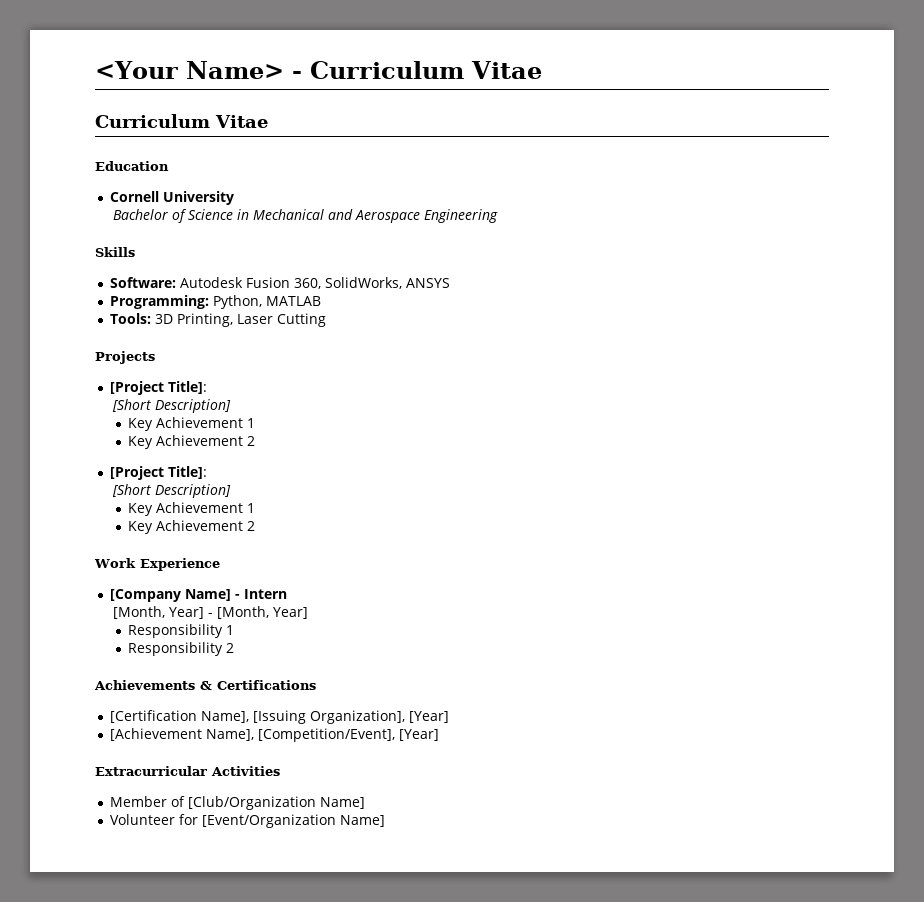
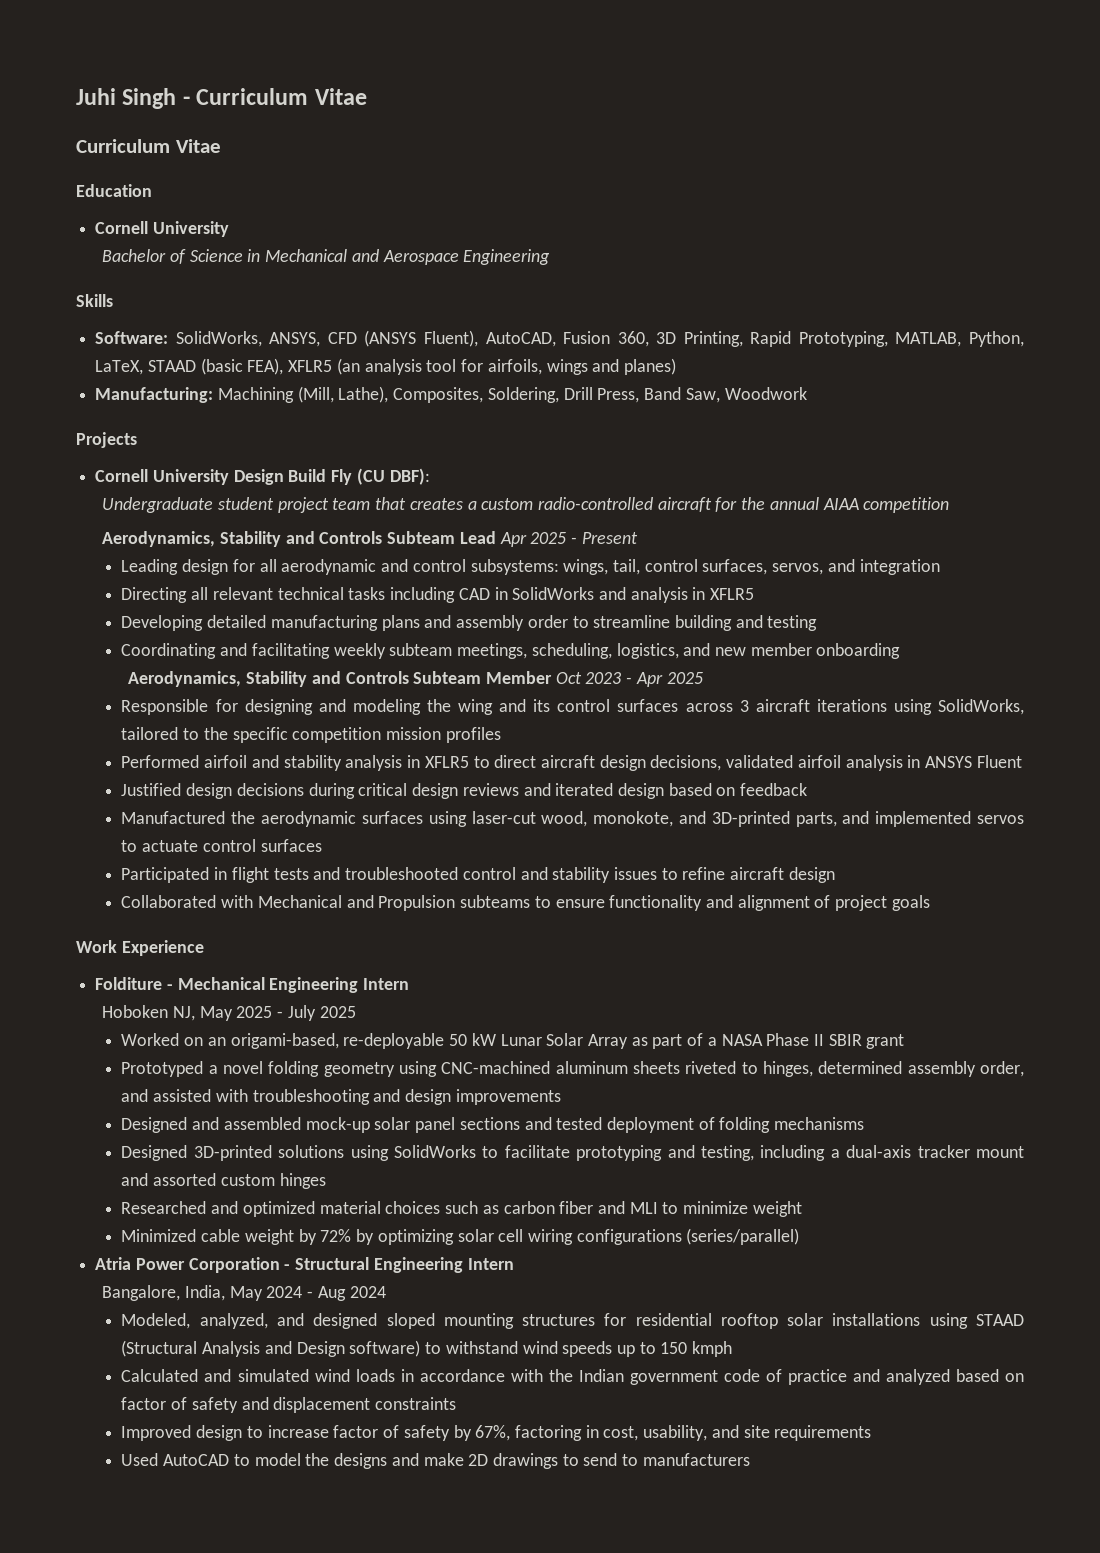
[95,61,284,79] <Your Name> -> [76,88,177,109] Juhi Singh
[179,277,450,289] [109,295,321,309] [109,313,326,327] [95,351,155,364] [109,381,207,395] [111,399,231,413] [127,417,255,431] [127,435,255,449] [109,466,207,480] [111,484,231,498] [127,502,255,516] [127,520,255,534] [94,558,220,571] [109,589,287,602] [112,606,308,619] [127,624,234,638] [127,642,234,656] [94,680,316,690] [109,710,449,724] [109,728,439,742] [95,766,280,776] [109,796,365,810] [109,814,385,828] Autodesk Fusion 360, SolidWorks, ANSYS // Programming: Python, MATLAB // Tools: 3D Printing, Laser Cutting // Projects // [Project Title]: // [Short Description] // Key Achievement 1 // Key Achievement 2 // [Project Title]: // [Short Description] // Key Achievement 1 // Key Achievement 2 // Work Experience // [Company Name] - Intern // [Month, Year] - [Month, Year] // Responsibility 1 // Responsibility 2 // Achievements & Certifications // [Certification Name], [Issuing Organization], [Year] // [Achievement Name], [Competition/Event], [Year] // Extracurricular Activities // Member of [Club/Organization Name] // Volunteer for [Event/Organization Name] -> [175,330,1025,347] [95,358,676,375] [95,386,807,403] [76,432,137,448] [95,468,430,485] [102,497,950,513] [102,531,638,547] [121,559,940,575] [121,587,755,603] [121,615,818,631] [121,643,901,659] [128,671,703,687] [121,699,1025,715] [121,727,501,743] [121,755,1022,771] [121,783,808,799] [121,811,1024,827] [121,839,322,852] [121,867,835,883] [121,895,930,911] [76,940,204,956] [95,977,410,993] [102,1005,356,1021] [121,1033,905,1049] [121,1061,1024,1077] [121,1089,561,1105] [121,1117,865,1133] [121,1145,1024,1161] [121,1173,326,1189] [121,1201,802,1217] [121,1228,800,1245] [95,1257,514,1273] [102,1285,386,1301] [121,1313,1024,1329] [121,1340,733,1357] [121,1369,1024,1385] [121,1397,457,1413] [121,1425,872,1441] [121,1453,750,1469] SolidWorks, ANSYS, CFD (ANSYS Fluent), AutoCAD, Fusion 360, 3D Printing, Rapid Prototyping, MATLAB, Python, LaTeX, STAAD (basic FEA), XFLR5 (an analysis tool for airfoils, wings and planes) // Manufacturing: Machining (Mill, Lathe), Composites, Soldering, Drill Press, Band Saw, Woodwork // Projects // Cornell University Design Build Fly (CU DBF): // Undergraduate student project team that creates a custom radio-controlled aircraft for the annual AIAA competition // Aerodynamics, Stability and Controls Subteam Lead Apr 2025 - Present // Leading design for all aerodynamic and control subsystems: wings, tail, control surfaces, servos, and integration // Directing all relevant technical tasks including CAD in SolidWorks and analysis in XFLR5 // Developing detailed manufacturing plans and assembly order to streamline building and testing // Coordinating and facilitating weekly subteam meetings, scheduling, logistics, and new member onboarding // Aerodynamics, Stability and Controls Subteam Member Oct 2023 - Apr 2025 // Responsible for designing and modeling the wing and its control surfaces across 3 aircraft iterations using SolidWorks, tailored to the specific competition mission profiles // Performed airfoil and stability analysis in XFLR5 to direct aircraft design decisions, validated airfoil analysis in ANSYS Fluent // Justified design decisions during critical design reviews and iterated design based on feedback // Manufactured the aerodynamic surfaces using laser-cut wood, monokote, and 3D-printed parts, and implemented servos to actuate control surfaces // Participated in flight tests and troubleshooted control and stability issues to refine aircraft design // Collaborated with Mechanical and Propulsion subteams to ensure functionality and alignment of project goals // Work Experience // Folditure - Mechanical Engineering Intern // Hoboken NJ, May 2025 - July 2025 // Worked on an origami-based, re-deployable 50 kW Lunar Solar Array as part of a NASA Phase II SBIR grant // Prototyped a novel folding geometry using CNC-machined aluminum sheets riveted to hinges, determined assembly order, and assisted with troubleshooting and design improvements // Designed and assembled mock-up solar panel sections and tested deployment of folding mechanisms // Designed 3D-printed solutions using SolidWorks to facilitate prototyping and testing, including a dual-axis tracker mount and assorted custom hinges // Researched and optimized material choices such as carbon fiber and MLI to minimize weight // Minimized cable weight by 72% by optimizing solar cell wiring configurations (series/parallel) // Atria Power Corporation - Structural Engineering Intern // Bangalore, India, May 2024 - Aug 2024 // Modeled, analyzed, and designed sloped mounting structures for residential rooftop solar installations using STAAD (Structural Analysis and Design software) to withstand wind speeds up to 150 kmph // Calculated and simulated wind loads in accordance with the Indian government code of practice and analyzed based on factor of safety and displacement constraints // Improved design to increase factor of safety by 67%, factoring in cost, usability, and site requirements // Used AutoCAD to model the designs and make 2D drawings to send to manufacturers

